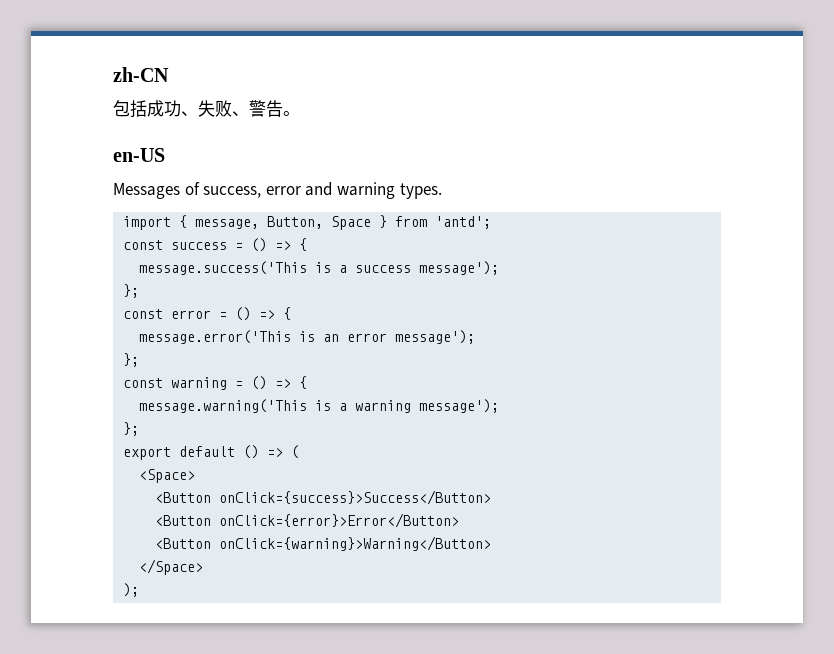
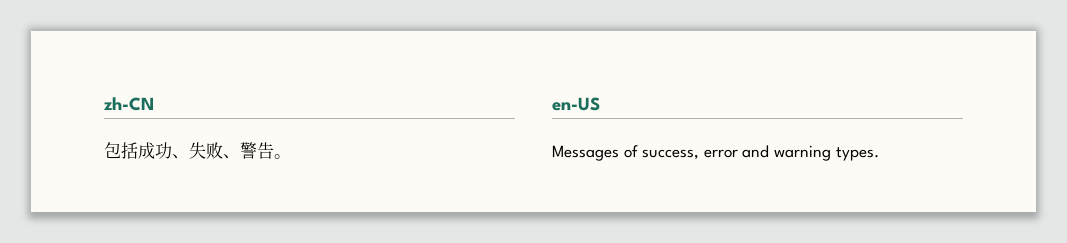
[123,215,492,230] [123,238,308,252] [139,261,500,275] [123,284,140,298] [123,307,292,321] [139,330,476,344] [123,353,140,367] [123,376,308,390] [139,399,500,413] [123,422,140,436] [123,445,300,460] [139,469,196,483] [155,490,492,505] [155,513,460,528] [155,536,492,551] [139,559,204,575] [123,583,140,597] // import { message, Button, Space } from 'antd'; // const success = () => { // message.success('This is a success message'); // }; // const error = () => { // message.error('This is an error message'); // }; // const warning = () => { // message.warning('This is a warning message'); // }; // export default () => ( // <Space> // <Button onClick={success}>Success</Button> // <Button onClick={error}>Error</Button> // <Button onClick={warning}>Warning</Button> // </Space> // ); -> (879, 154) none

